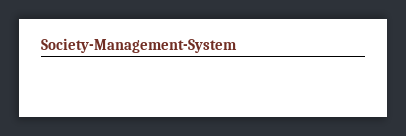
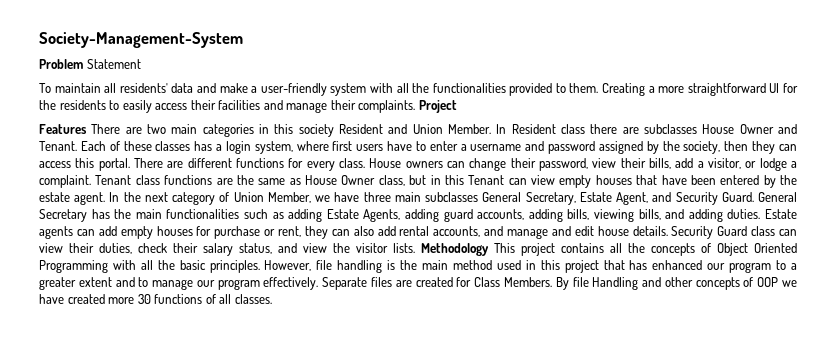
(237, 45) none -> [39,59,141,69] [39,83,799,96] [39,100,457,113] [39,124,798,137] [39,141,797,154] [39,158,798,171] [39,175,797,188] [39,192,797,205] [39,209,798,222] [39,226,797,239] [39,243,797,256] [39,260,798,273] [39,277,797,290] [39,294,272,304] // Problem Statement // To maintain all residents' data and make a user-friendly system with all the functionalities provided to them. Creating a more straightforward UI for the residents to easily access their facilities and manage their complaints. Project // Features There are two main categories in this society Resident and Union Member. In Resident class there are subclasses House Owner and Tenant. Each of these classes has a login system, where first users have to enter a username and password assigned by the society, then they can access this portal. There are different functions for every class. House owners can change their password, view their bills, add a visitor, or lodge a complaint. Tenant class functions are the same as House Owner class, but in this Tenant can view empty houses that have been entered by the estate agent. In the next category of Union Member, we have three main subclasses General Secretary, Estate Agent, and Security Guard. General Secretary has the main functionalities such as adding Estate Agents, adding guard accounts, adding bills, viewing bills, and adding duties. Estate agents can add empty houses for purchase or rent, they can also add rental accounts, and manage and edit house details. Security Guard class can view their duties, check their salary status, and view the visitor lists. Methodology This project contains all the concepts of Object Oriented Programming with all the basic principles. However, file handling is the main method used in this project that has enhanced our program to a greater extent and to manage our program effectively. Separate files are created for Class Members. By file Handling and other concepts of OOP we have created more 30 functions of all classes.

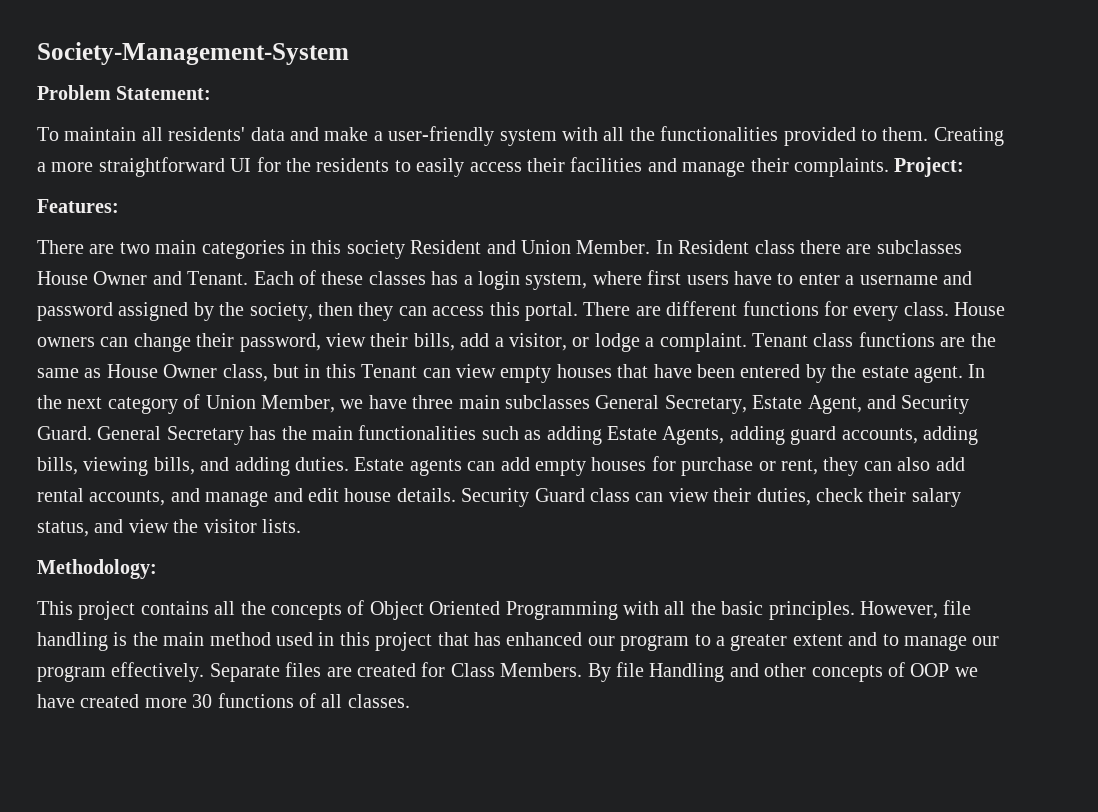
[86,59,141,69] Statement -> [116,86,212,100] Statement:
[418,100,457,113] [39,124,87,134] Project // Features -> [894,157,965,177] [37,199,119,213] Project: // Features: //
[421,243,489,256] Methodology -> [37,559,157,579] // Methodology: //

